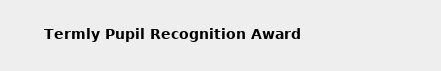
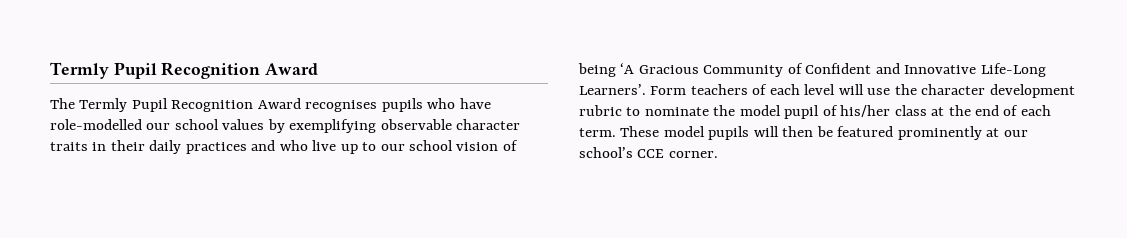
[44,28,301,42] Termly Pupil Recognition Award -> [50,62,319,79] [50,98,491,112] [50,119,521,133] [50,140,518,154] [578,63,1046,77] [579,84,1075,98] [579,105,1051,119] [579,126,1028,140] [579,147,718,158] Termly Pupil Recognition Award // The Termly Pupil Recognition Award recognises pupils who have role-modelled our school values by exemplifying observable character traits in their daily practices and who live up to our school vision of being ‘A Gracious Community of Confident and Innovative Life-Long Learners’. Form teachers of each level will use the character development rubric to nominate the model pupil of his/her class at the end of each term. These model pupils will then be featured prominently at our school’s CCE corner.

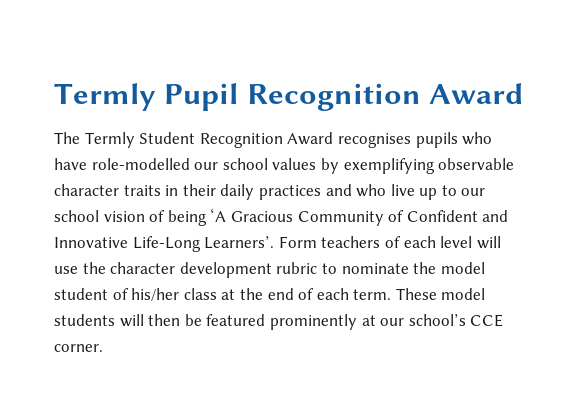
[131,98,168,112] Pupil -> [139,132,196,144] Student
[784,105,820,119] pupil -> [54,288,108,300] student
[708,126,750,140] pupils -> [54,314,115,326] students

